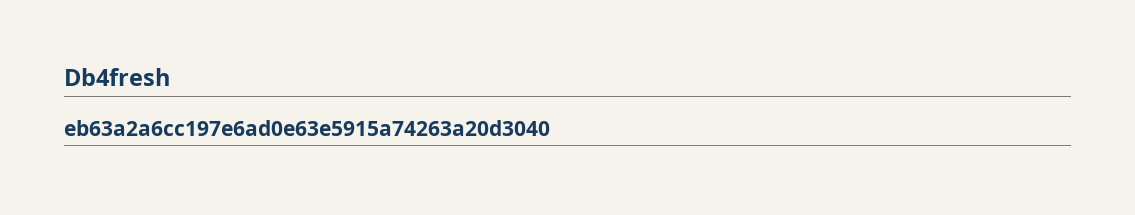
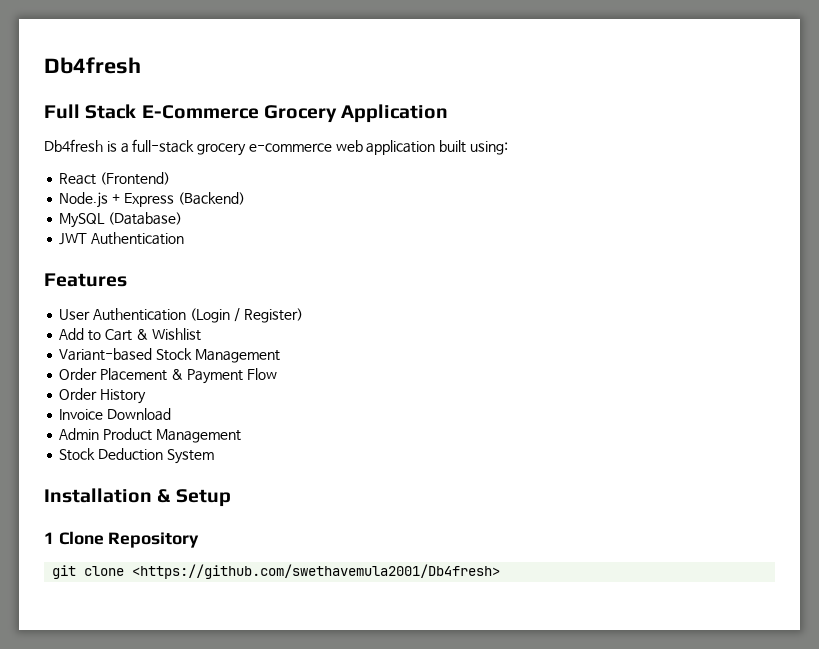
[64,120,550,136] eb63a2a6cc197e6ad0e63e5915a74263a20d3040 -> [44,104,449,123] [44,139,509,156] [59,172,171,185] [59,192,245,208] [59,212,183,228] [59,232,185,245] [44,273,127,287] [59,308,303,323] [59,328,201,341] [59,348,280,363] [59,368,277,384] [59,388,147,404] [59,408,172,421] [59,428,241,443] [59,448,214,464] [44,488,231,507] [44,531,200,548] [52,564,501,579] Full Stack E-Commerce Grocery Application // Db4fresh is a full-stack grocery e-commerce web application built using: // React (Frontend) // Node.js + Express (Backend) // MySQL (Database) // JWT Authentication // Features // User Authentication (Login / Register) // Add to Cart & Wishlist // Variant-based Stock Management // Order Placement & Payment Flow // Order History // Invoice Download // Admin Product Management // Stock Deduction System // Installation & Setup // 1 Clone Repository // git clone <https://github.com/swethavemula2001/Db4fresh>

